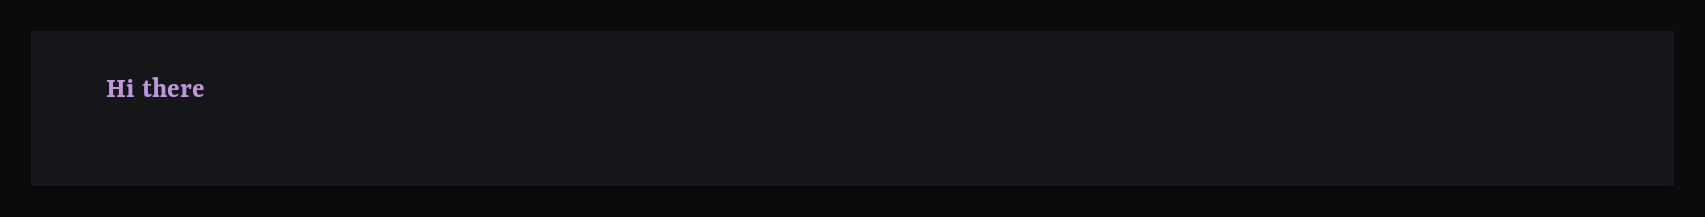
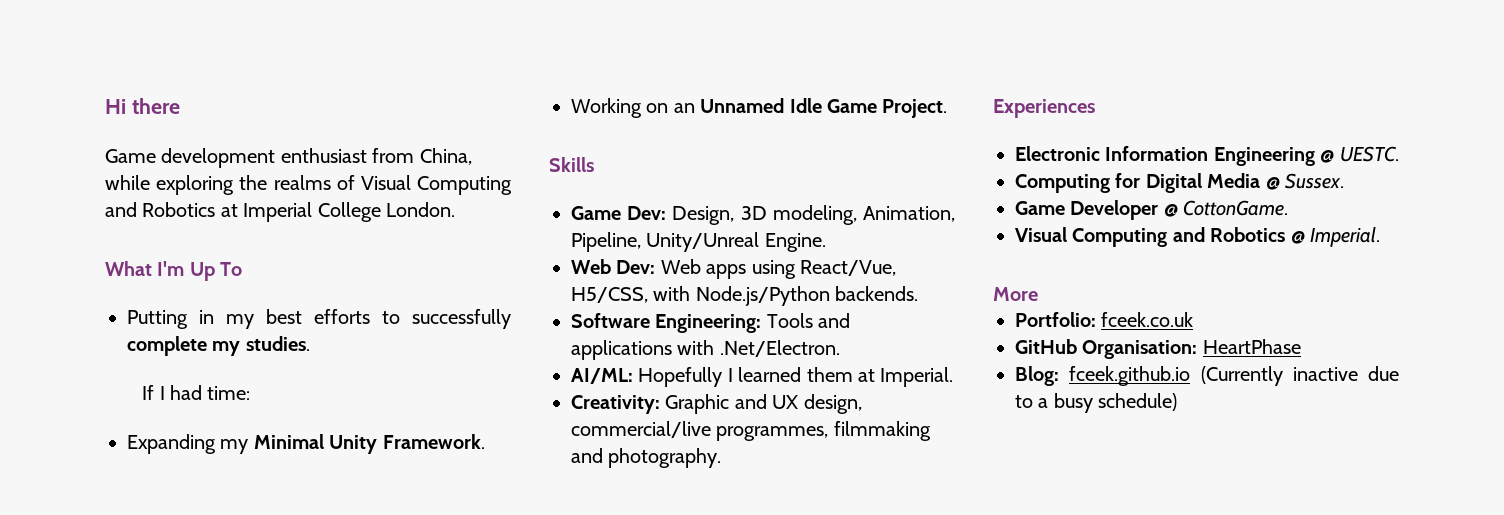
(205, 87) none -> [105,148,472,168] [105,175,512,195] [105,202,455,222] [105,261,243,281] [127,309,511,329] [127,336,310,356] [142,385,251,400] [127,434,485,454] [571,98,948,118] [549,157,594,172] [571,205,955,225] [571,232,826,252] [571,259,896,279] [571,286,919,306] [571,313,851,333] [571,340,840,360] [571,367,954,387] [571,394,862,414] [571,421,931,441] [571,448,722,468] [993,99,1095,118] [1015,146,1399,166] [1015,173,1344,193] [1015,200,1289,220] [1015,227,1380,247] [993,287,1038,301] [1015,312,1194,327] [1015,339,1301,359] [1015,366,1399,386] [1015,393,1178,413] // Game development enthusiast from China, while exploring the realms of Visual Computing and Robotics at Imperial College London. // What I'm Up To // Putting in my best efforts to successfully complete my studies. // If I had time: // Expanding my Minimal Unity Framework. // Working on an Unnamed Idle Game Project. // Skills // Game Dev: Design, 3D modeling, Animation, Pipeline, Unity/Unreal Engine. // Web Dev: Web apps using React/Vue, H5/CSS, with Node.js/Python backends. // Software Engineering: Tools and applications with .Net/Electron. // AI/ML: Hopefully I learned them at Imperial. // Creativity: Graphic and UX design, commercial/live programmes, filmmaking and photography. // Experiences // Electronic Information Engineering @ UESTC. // Computing for Digital Media @ Sussex. // Game Developer @ CottonGame. // Visual Computing and Robotics @ Imperial. // More // Portfolio: fceek.co.uk // GitHub Organisation: HeartPhase // Blog: fceek.github.io (Currently inactive due to a busy schedule)

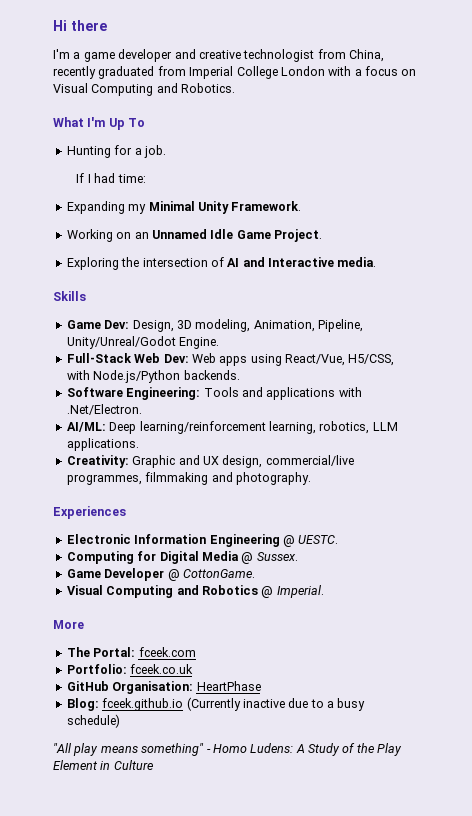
[105,148,472,168] [105,175,512,195] [105,202,455,222] [105,261,243,281] [127,309,511,329] [127,336,310,356] Game development enthusiast from China, while exploring the realms of Visual Computing and Robotics at Imperial College London. // What I'm Up To // Putting in my best efforts to successfully complete my studies. -> [53,49,384,62] [53,66,417,79] [53,83,236,96] [53,117,146,130] [66,145,166,158] I'm a game developer and creative technologist from China, recently graduated from Imperial College London with a focus on Visual Computing and Robotics. // What I'm Up To // Hunting for a job.
(948, 108) none -> [66,257,377,270] // Exploring the intersection of AI and Interactive media.
[646,232,760,252] Unity/Unreal -> [66,336,176,349] Unity/Unreal/Godot
(826, 242) none -> [66,353,132,363] Full-Stack
[638,367,954,387] Hopefully I learned them at Imperial. -> [109,421,398,434] [66,438,139,451] Deep learning/reinforcement learning, robotics, LLM applications.
(1038, 294) none -> [66,647,196,657] // The Portal: fceek.com
(1178, 402) none -> [53,743,403,756] [53,760,154,770] // "All play means something" - Homo Ludens: A Study of the Play Element in Culture

